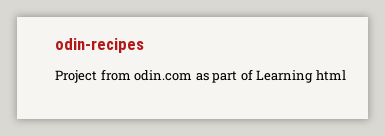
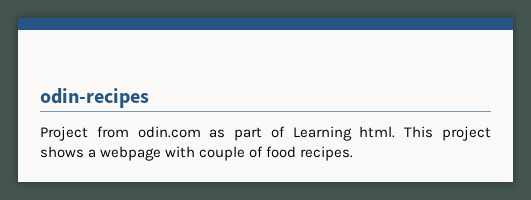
[315,70,346,81] html -> [359,126,491,141] [40,146,354,161] html. This project shows a webpage with couple of food recipes.

